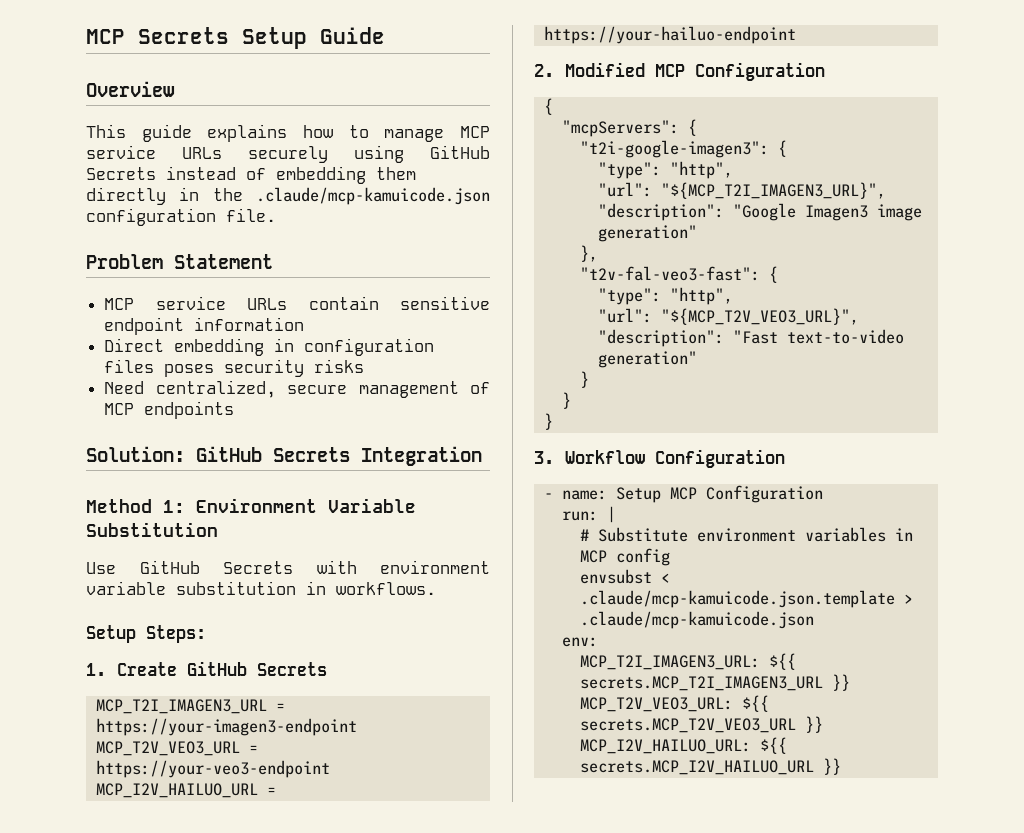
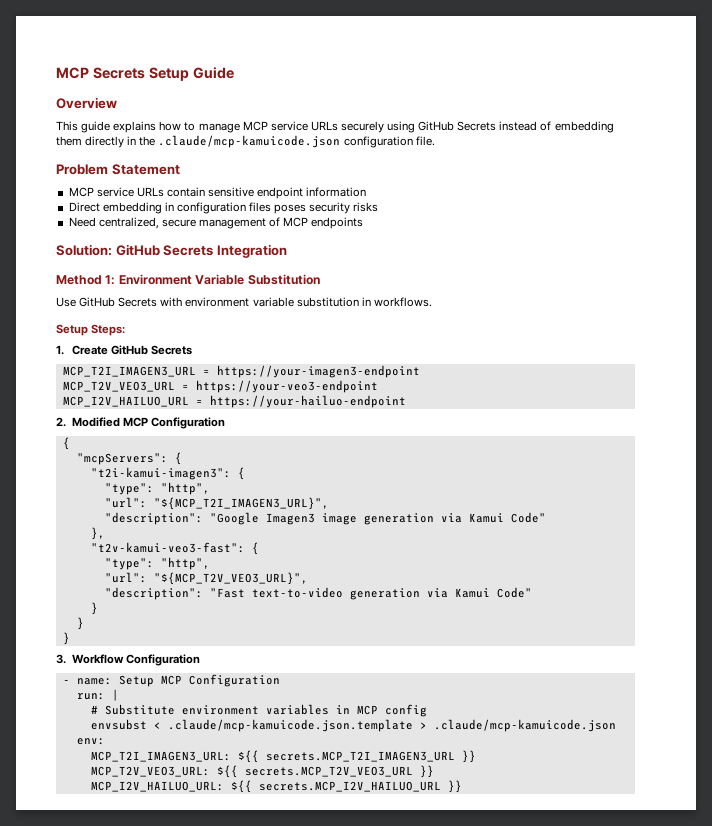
[579,140,769,158] "t2i-google-imagen3": -> [90,467,231,480] "t2i-kamui-imagen3":
[597,225,697,242] generation" -> [363,512,546,525] generation via Kamui Code"
[579,266,760,281] "t2v-fal-veo3-fast": -> [90,542,245,553] "t2v-kamui-veo3-fast":
[597,351,697,368] generation" -> [349,587,532,600] generation via Kamui Code"

